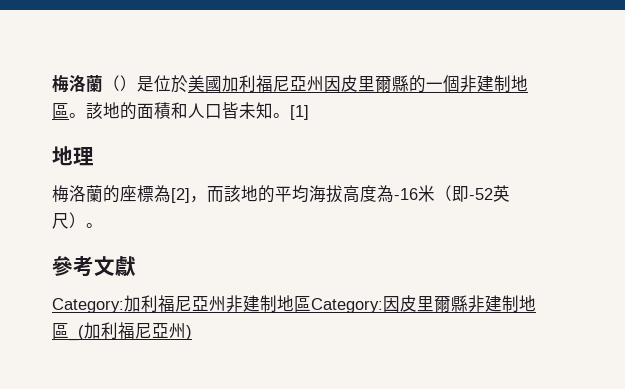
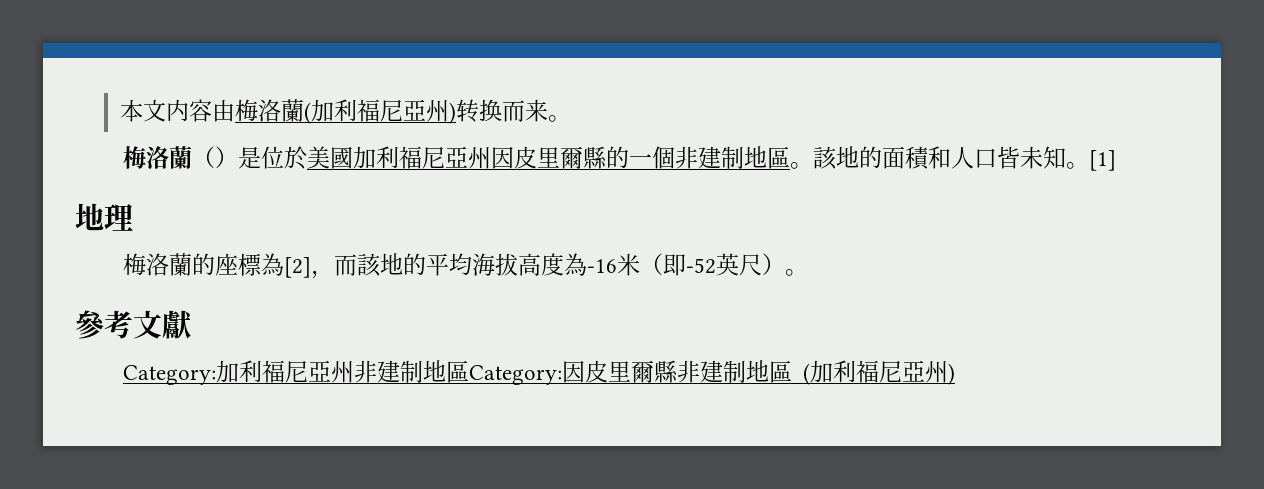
(52, 84) none -> [120,99,572,124] 本文内容由梅洛蘭(加利福尼亞州)转换而来。 //

